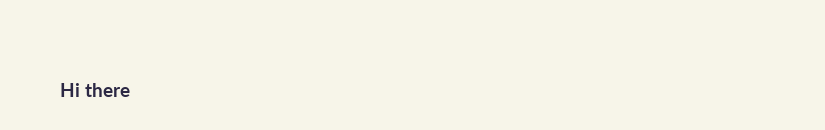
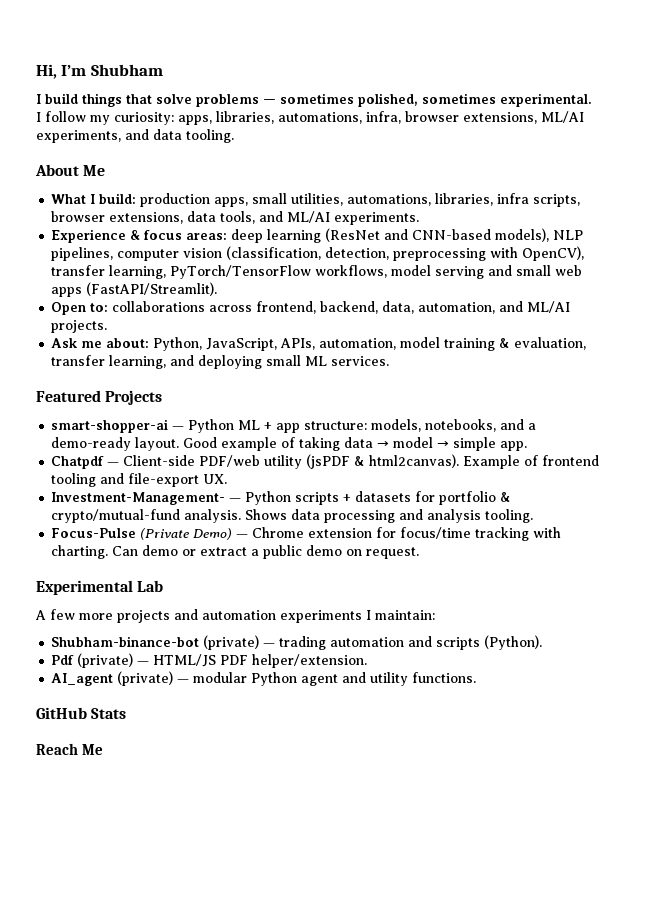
[60,83,130,97] Hi there -> [36,64,163,79] [36,93,592,107] [36,111,584,125] [36,129,234,143] [35,164,106,176] [51,193,581,207] [51,211,420,225] [51,228,584,243] [51,246,585,261] [51,265,583,279] [51,282,218,297] [51,301,571,315] [51,320,108,333] [51,337,587,351] [51,355,390,369] [36,390,163,405] [51,419,537,433] [51,437,528,451] [51,454,600,469] [51,473,228,487] [51,491,512,505] [51,509,534,523] [51,527,562,541] [51,545,420,559] [36,580,164,595] [35,609,435,623] [51,635,543,650] [51,653,368,668] [51,671,477,686] [36,707,127,719] [36,743,104,755] Hi, I’m Shubham // I build things that solve problems — sometimes polished, sometimes experimental. // I follow my curiosity: apps, libraries, automations, infra, browser extensions, ML/AI experiments, and data tooling. // About Me // What I build: production apps, small utilities, automations, libraries, infra scripts, browser extensions, data tools, and ML/AI experiments. // Experience & focus areas: deep learning (ResNet and CNN-based models), NLP pipelines, computer vision (classification, detection, preprocessing with OpenCV), transfer learning, PyTorch/TensorFlow workflows, model serving and small web apps (FastAPI/Streamlit). // Open to: collaborations across frontend, backend, data, automation, and ML/AI projects. // Ask me about: Python, JavaScript, APIs, automation, model training & evaluation, transfer learning, and deploying small ML services. // Featured Projects // smart-shopper-ai — Python ML + app structure: models, notebooks, and a demo-ready layout. Good example of taking data → model → simple app. // Chatpdf — Client-side PDF/web utility (jsPDF & html2canvas). Example of frontend tooling and file-export UX. // Investment-Management- — Python scripts + datasets for portfolio & crypto/mutual-fund analysis. Shows data processing and analysis tooling. // Focus-Pulse (Private Demo) — Chrome extension for focus/time tracking with charting. Can demo or extract a public demo on request. // Experimental Lab // A few more projects and automation experiments I maintain: // Shubham-binance-bot (private) — trading automation and scripts (Python). // Pdf (private) — HTML/JS PDF helper/extension. // AI_agent (private) — modular Python agent and utility functions. // GitHub Stats // Reach Me

